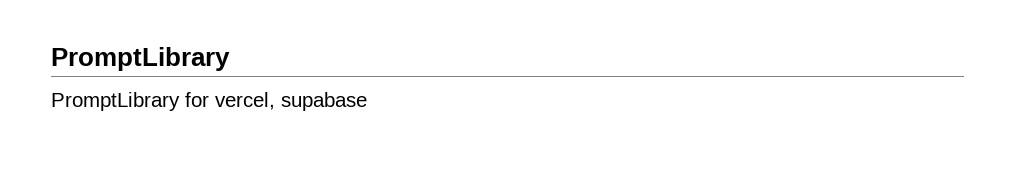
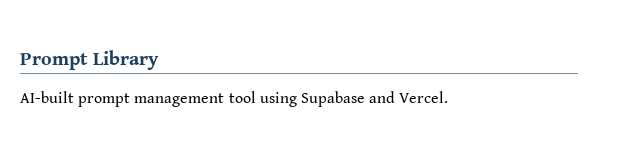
[51,47,230,71] [51,92,367,111] PromptLibrary // PromptLibrary for vercel, supabase -> [20,50,160,70] [20,91,449,107] Prompt Library // AI-built prompt management tool using Supabase and Vercel.

